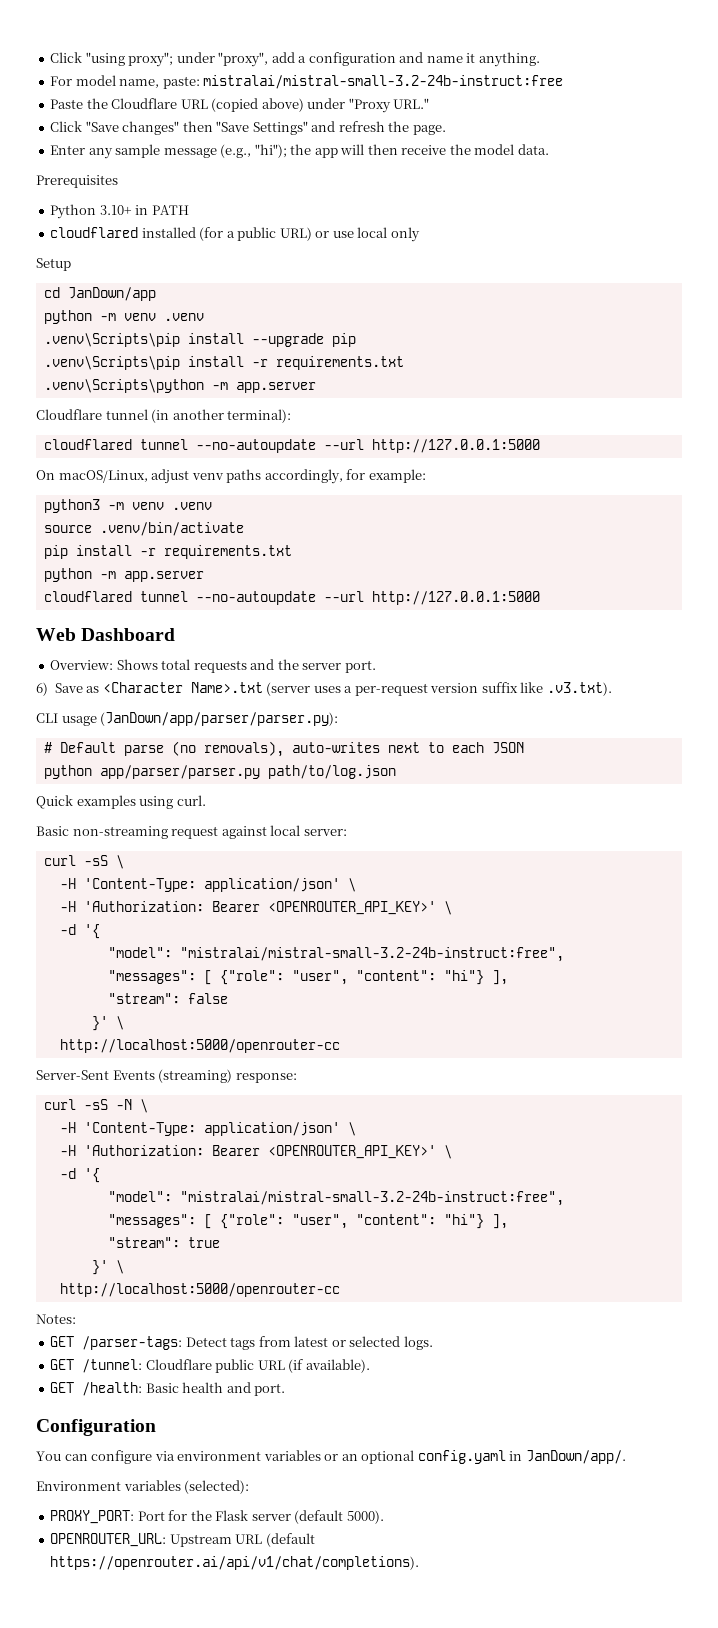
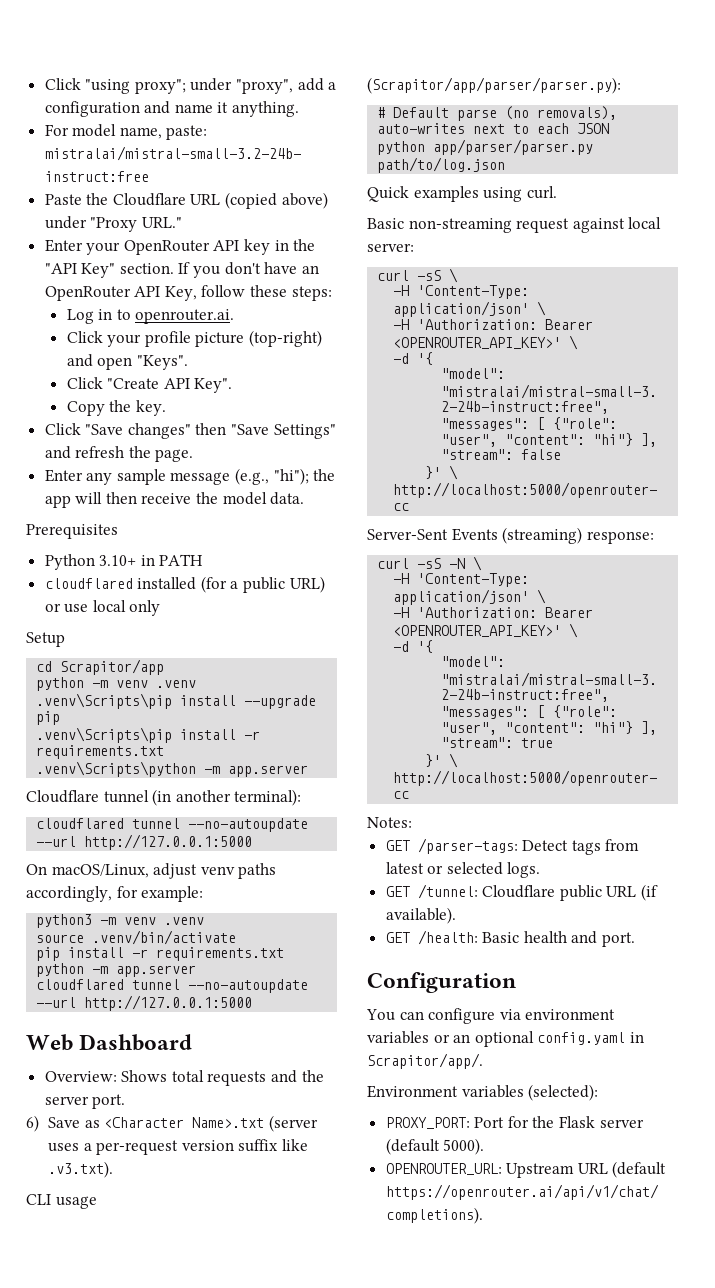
(430, 103) none -> [44,239,316,255] [44,262,319,278] [44,285,332,301] [66,309,235,324] [66,330,323,347] [66,354,188,370] [66,377,233,393] [66,400,166,416] // Enter your OpenRouter API key in the "API Key" section. If you don't have an OpenRouter API Key, follow these steps: // Log in to openrouter.ai. // Click your profile picture (top-right) and open "Keys". // Click "Create API Key". // Copy the key.
[67,287,156,301] JanDown/app -> [60,659,165,675] Scrapitor/app
[100,712,339,726] (JanDown/app/parser/parser.py): -> [367,77,621,94] (Scrapitor/app/parser/parser.py):
[525,1450,626,1464] JanDown/app/. -> [367,1053,483,1069] Scrapitor/app/.

